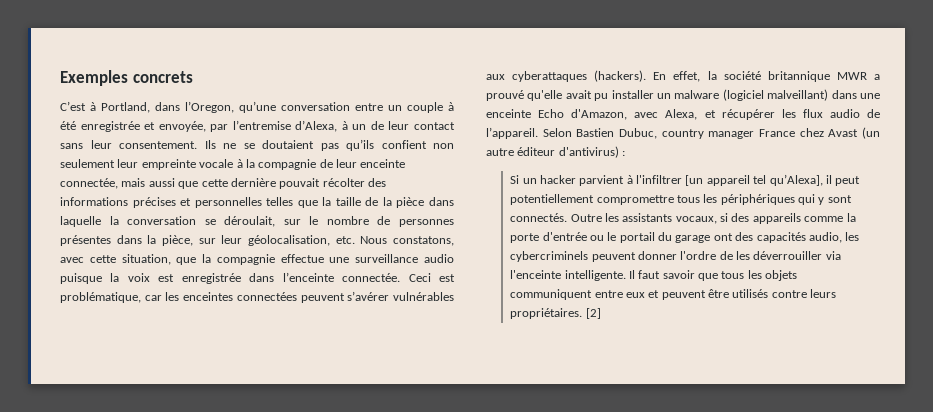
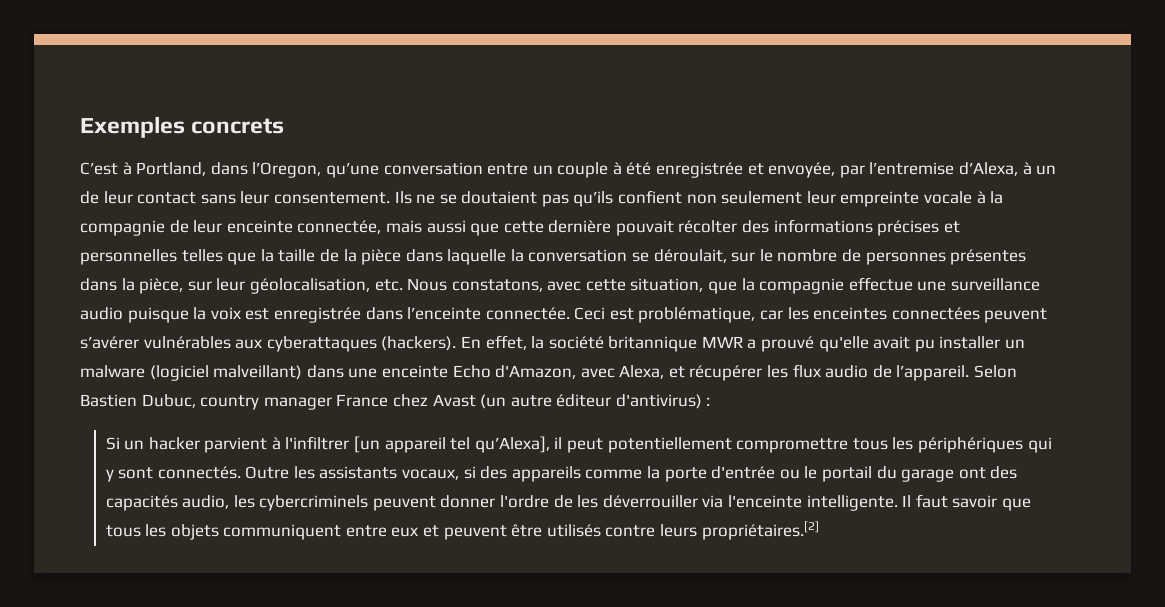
[510,308,601,319] propriétaires. [2] -> [701,521,819,540] propriétaires.[2]

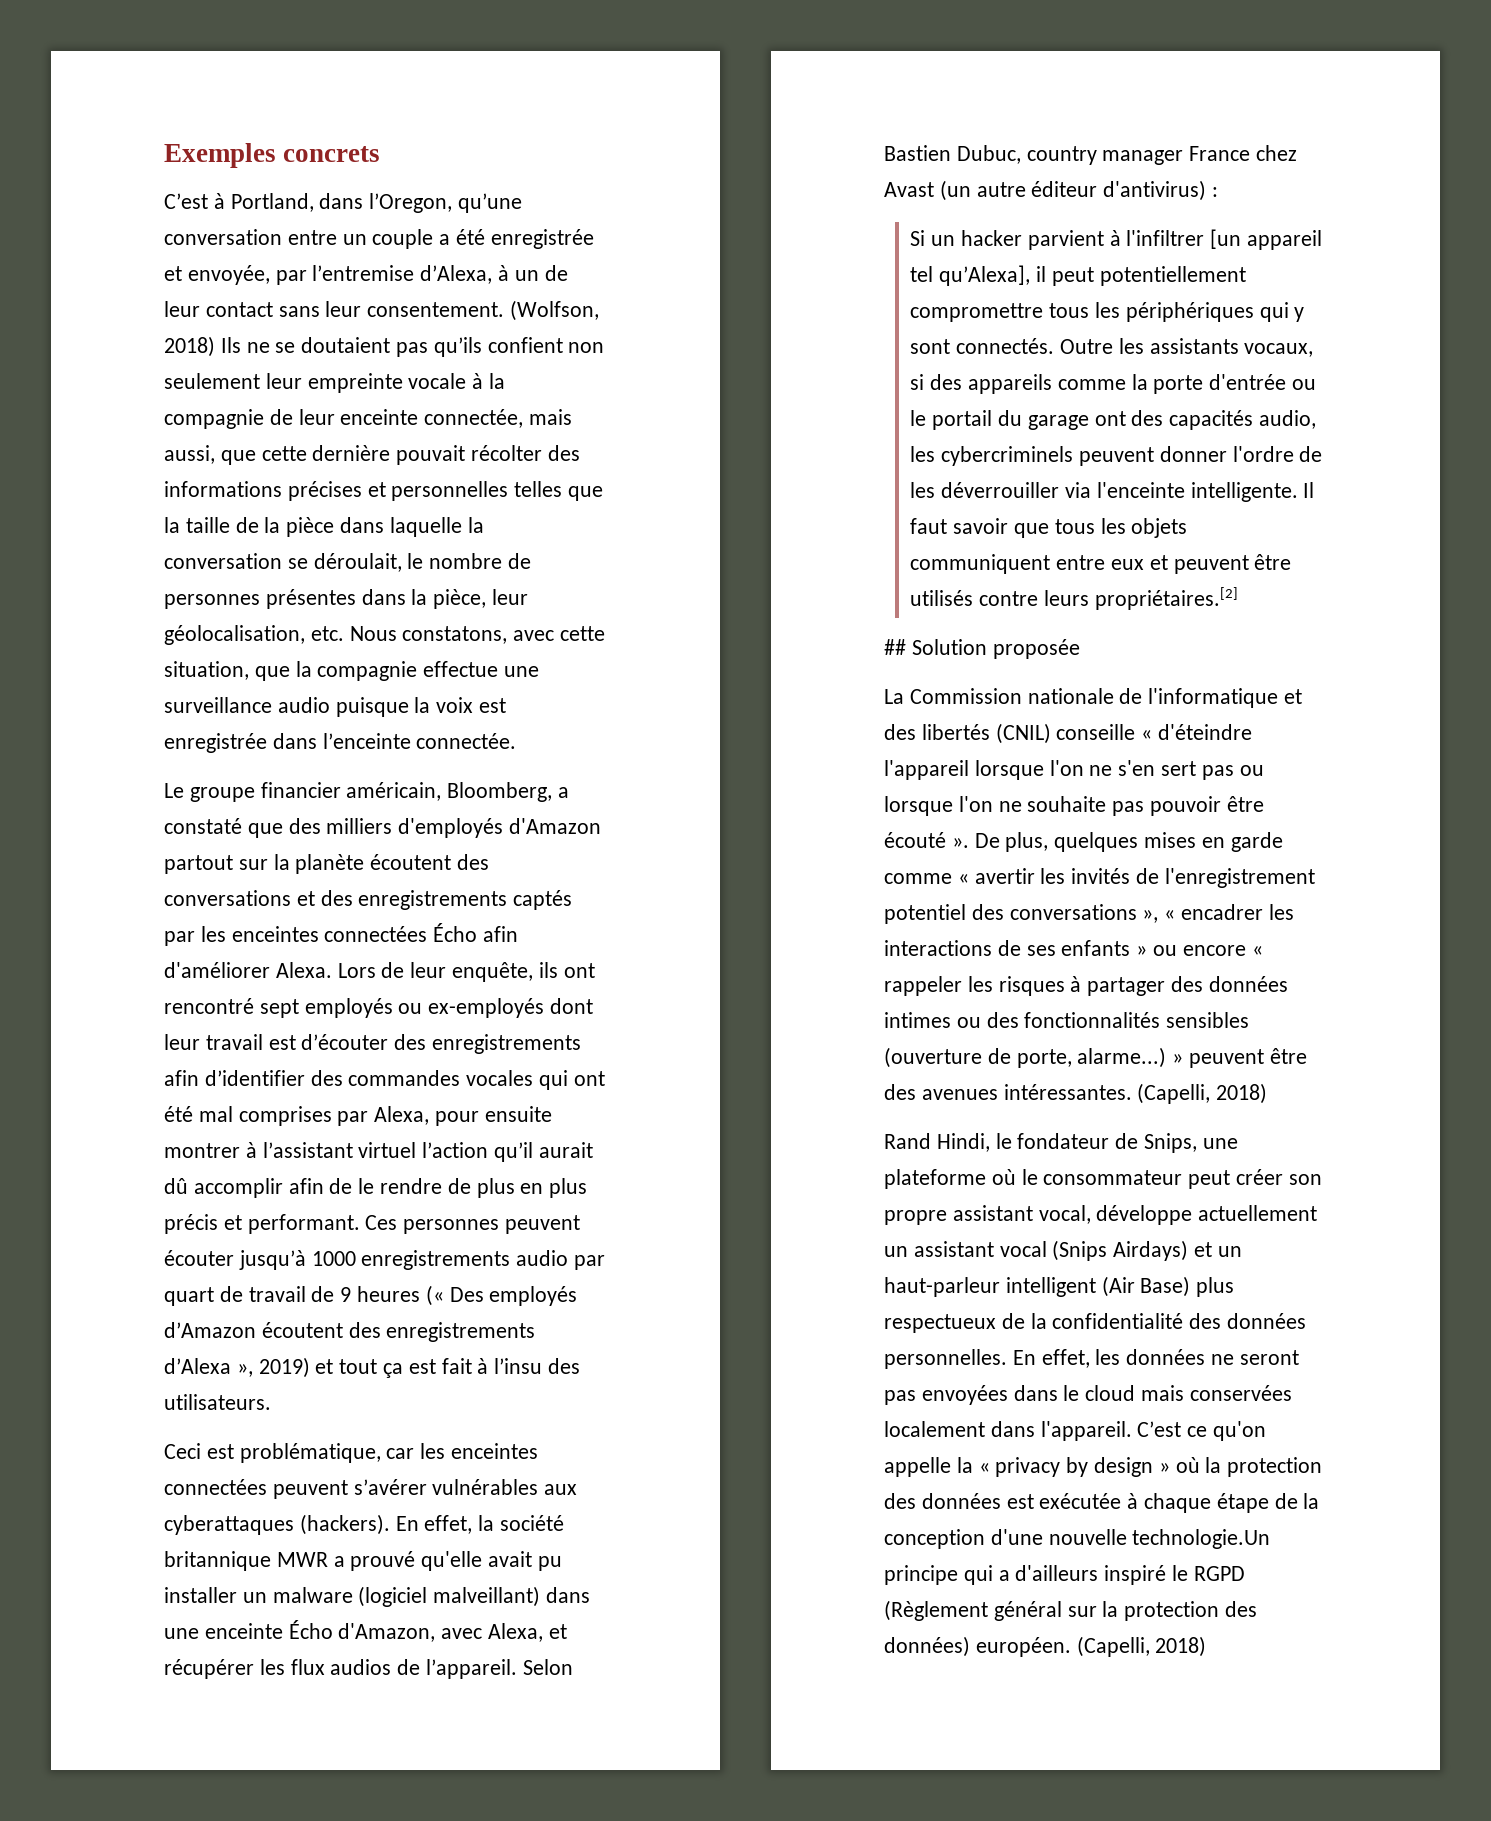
[612,162,622,175] à -> [439,234,451,245] a
(390, 198) none -> [510,300,600,321] [164,336,215,357] (Wolfson, 2018)
[426,220,466,233] aussi -> [164,445,215,464] aussi,
[731,252,756,262] sur -> (402, 562) none
[187,281,212,291] sur -> (487, 599) none
(570, 313) none -> [164,782,570,802] [164,818,602,838] [164,854,490,874] [164,890,573,910] [164,923,519,946] [164,962,595,982] [164,998,594,1018] [164,1034,582,1054] [164,1070,605,1090] [164,1106,552,1126] [164,1142,593,1162] [164,1178,588,1198] [164,1214,581,1234] [164,1250,606,1270] [164,1285,578,1306] [164,1322,536,1342] [164,1357,581,1378] [164,1394,271,1410] // Le groupe financier américain, Bloomberg, a constaté que des milliers d'employés d'Amazon partout sur la planète écoutent des conversations et des enregistrements captés par les enceintes connectées Écho afin d'améliorer Alexa. Lors de leur enquête, ils ont rencontré sept employés ou ex-employés dont leur travail est d’écouter des enregistrements afin d’identifier des commandes vocales qui ont été mal comprises par Alexa, pour ensuite montrer à l’assistant virtuel l’action qu’il aurait dû accomplir afin de le rendre de plus en plus précis et performant. Ces personnes peuvent écouter jusqu’à 1000 enregistrements audio par quart de travail de 9 heures (« Des employés d’Amazon écoutent des enregistrements d’Alexa », 2019) et tout ça est fait à l’insu des utilisateurs. //
[452,365,491,378] Echo -> [288,1620,333,1639] Écho
[825,365,869,378] audio -> [330,1659,392,1675] audios
(819, 530) none -> [884,639,1080,659] [884,688,1303,708] [884,723,1253,744] [884,760,1264,780] [884,796,1264,816] [884,832,1283,852] [884,868,1315,888] [884,904,1294,924] [884,940,1263,956] [884,976,1288,996] [884,1012,1250,1028] [884,1047,1307,1068] [884,1083,1268,1104] [884,1133,1238,1153] [884,1169,1322,1189] [884,1205,1318,1225] [884,1240,1242,1261] [884,1276,1235,1297] [884,1313,1307,1333] [884,1349,1299,1369] [884,1385,1292,1405] [884,1421,1267,1441] [884,1457,1323,1477] [884,1493,1320,1513] [884,1529,1271,1549] [884,1565,1245,1585] [884,1600,1258,1621] [884,1636,1207,1657] // ## Solution proposée // La Commission nationale de l'informatique et des libertés (CNIL) conseille « d'éteindre l'appareil lorsque l'on ne s'en sert pas ou lorsque l'on ne souhaite pas pouvoir être écouté ». De plus, quelques mises en garde comme « avertir les invités de l'enregistrement potentiel des conversations », « encadrer les interactions de ses enfants » ou encore « rappeler les risques à partager des données intimes ou des fonctionnalités sensibles (ouverture de porte, alarme...) » peuvent être des avenues intéressantes. (Capelli, 2018) // Rand Hindi, le fondateur de Snips, une plateforme où le consommateur peut créer son propre assistant vocal, développe actuellement un assistant vocal (Snips Airdays) et un haut-parleur intelligent (Air Base) plus respectueux de la confidentialité des données personnelles. En effet, les données ne seront pas envoyées dans le cloud mais conservées localement dans l'appareil. C’est ce qu'on appelle la « privacy by design » où la protection des données est exécutée à chaque étape de la conception d'une nouvelle technologie.Un principe qui a d'ailleurs inspiré le RGPD (Règlement général sur la protection des données) européen. (Capelli, 2018)

